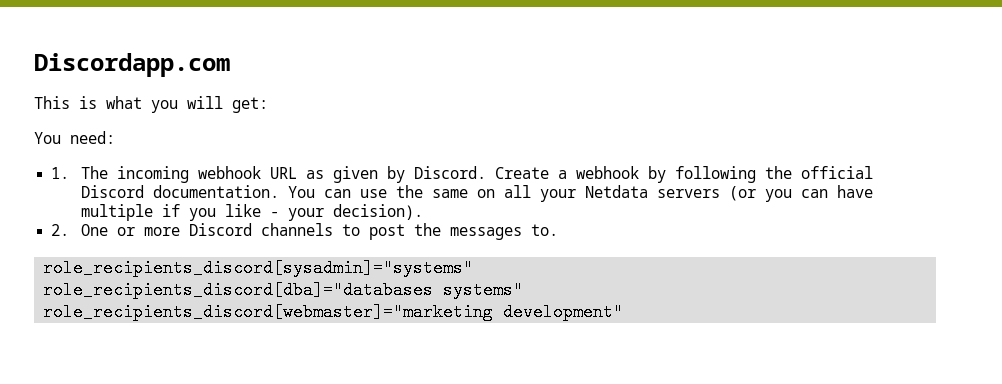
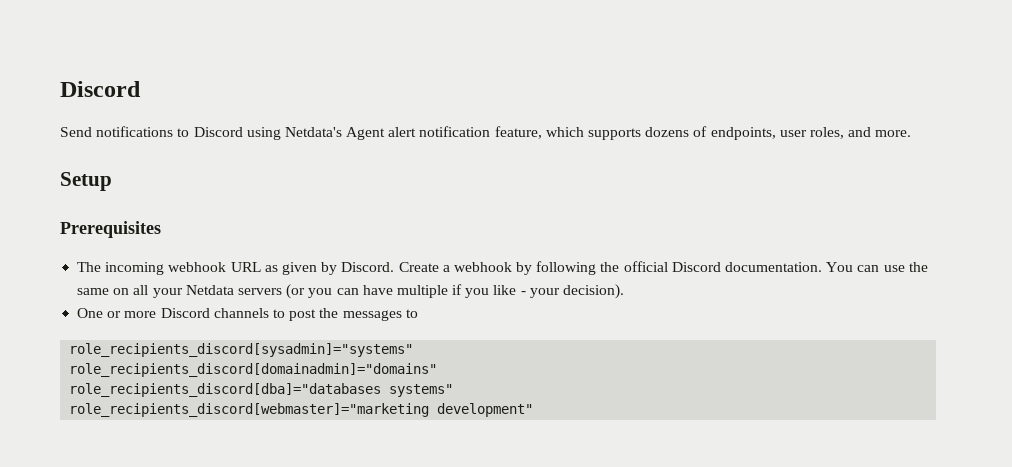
[34,53,230,77] [34,96,268,113] [34,131,115,144] [51,167,70,179] Discordapp.com // This is what you will get: // You need: // 1. -> [60,81,141,97] [60,126,912,140] [60,172,112,191] [60,221,161,238] Discord // Send notifications to Discord using Netdata's Agent alert notification feature, which supports dozens of endpoints, user roles, and more. // Setup // Prerequisites //
[51,224,70,236] 2. -> (625, 291) none
[531,224,559,236] to. -> [405,309,418,318] to
(474, 268) none -> [69,363,438,377] // role_recipients_discord[domainadmin]="domains"

